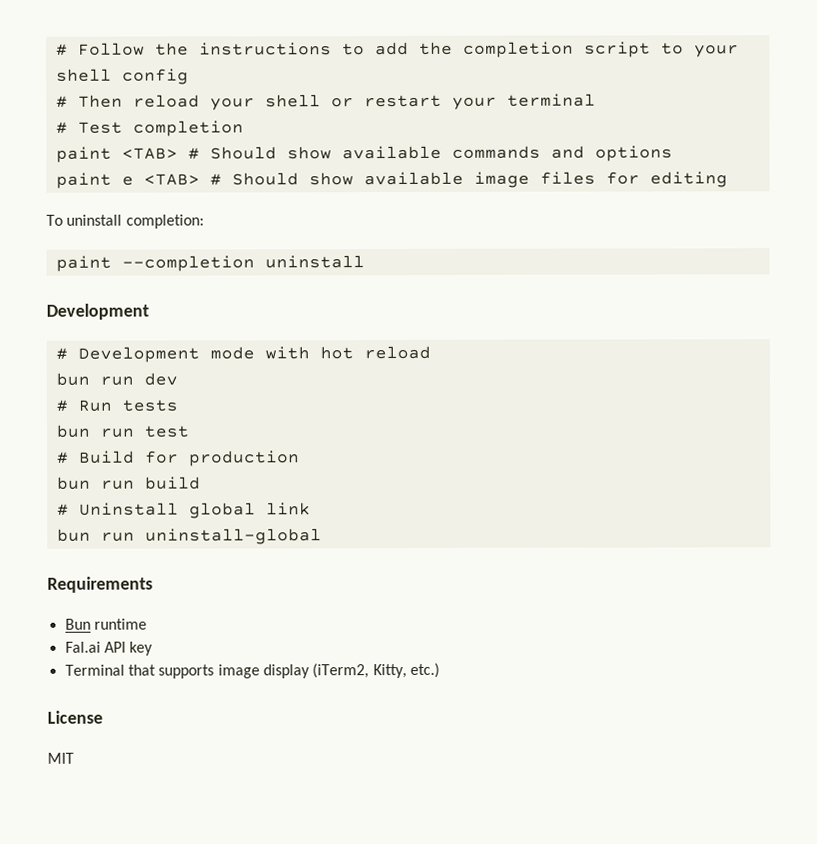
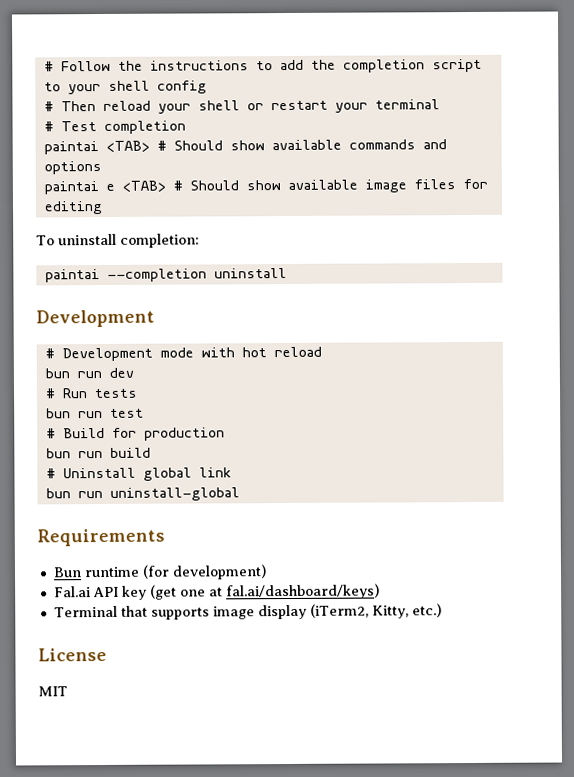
[55,146,112,163] paint -> [43,141,99,155] paintai
[55,172,112,189] paint -> [43,181,99,195] paintai
[55,255,112,272] paint -> [44,269,100,283] paintai
(147, 624) none -> [141,564,267,580] (for development)
(154, 648) none -> [149,583,380,600] (get one at fal.ai/dashboard/keys)

